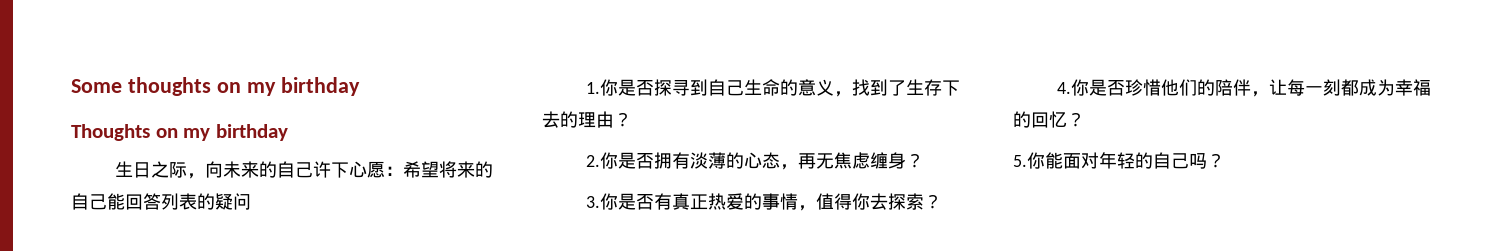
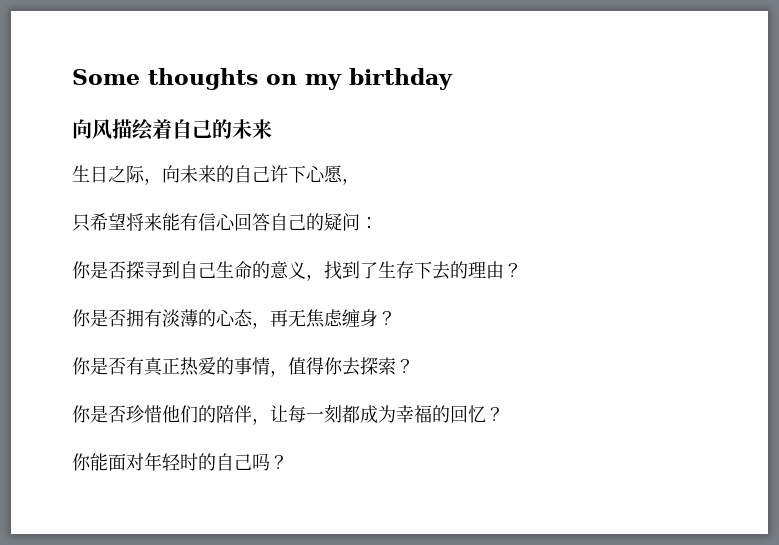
[71,124,289,141] Thoughts on my birthday -> [72,119,272,141] 向风描绘着自己的未来
[385,166,404,176] ： -> [342,178,360,185] [72,214,90,232] ， // 只
[475,161,494,178] [71,193,197,210] 的自己能回答列表 -> [162,213,306,231] 能有信心回答自己
[586,82,601,94] // 1. -> [360,217,378,229] ： //
[586,155,601,167] 2. -> (522, 270) none
[586,196,601,208] 3. -> (396, 318) none
[1057,82,1072,94] 4. -> (414, 366) none
[1013,155,1027,167] 5. -> (504, 414) none
(1135, 160) none -> [180,453,198,471] 时

